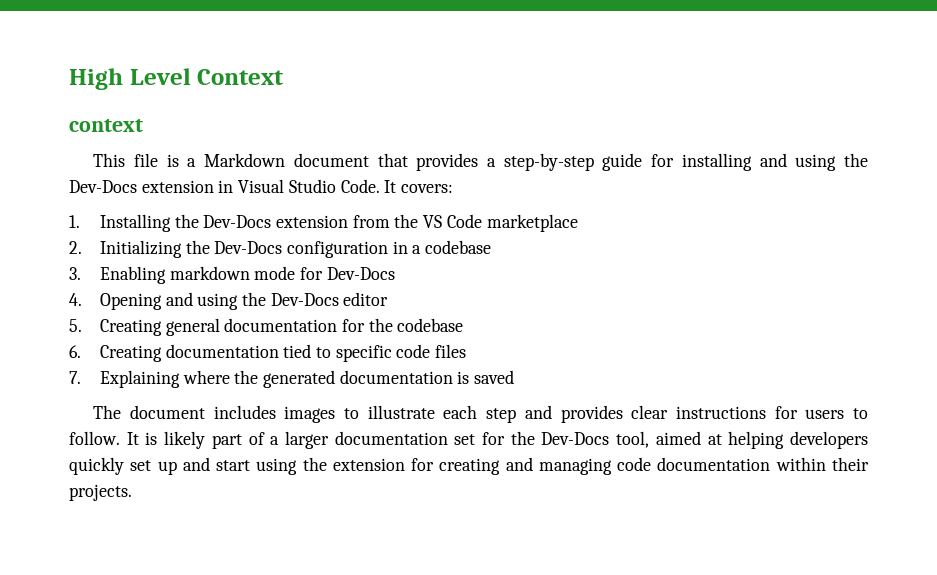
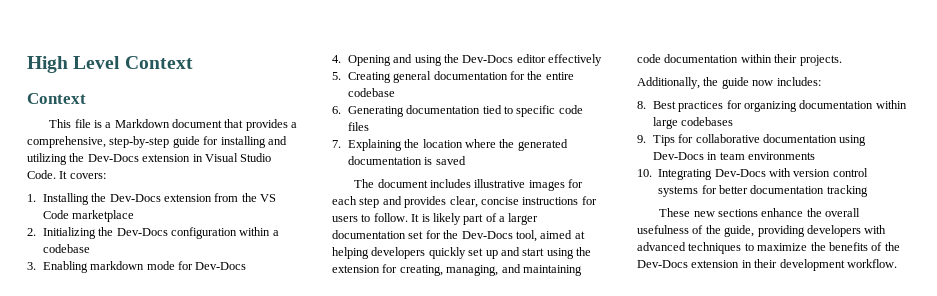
[69,119,143,132] context -> [27,93,86,104] Context
(496, 162) none -> [27,136,106,148] comprehensive,
[795,154,837,171] using -> [27,153,67,165] utilizing
[392,241,408,254] in -> [239,227,271,236] within
(389, 299) none -> [548,54,603,66] effectively
(393, 325) none -> [545,72,574,80] entire
[99,345,162,362] Creating -> [347,106,404,117] Generating
(180, 379) none -> [404,139,463,148] the location
[284,405,435,423] images to illustrate -> [474,179,584,191] illustrative images for
[631,405,669,419] clear -> [449,196,519,208] clear, concise
[439,457,612,475] creating and managing -> [399,264,582,276] creating, managing, and maintaining
(132, 492) none -> [637,77,821,89] [637,100,907,112] [652,117,734,129] [637,134,867,146] [652,152,816,160] [637,168,868,180] [658,185,868,197] [659,208,861,217] [637,225,887,237] [637,242,900,254] [637,259,897,271] // Additionally, the guide now includes: // 8. Best practices for organizing documentation within large codebases // 9. Tips for collaborative documentation using Dev-Docs in team environments // 10. Integrating Dev-Docs with version control systems for better documentation tracking // These new sections enhance the overall usefulness of the guide, providing developers with advanced techniques to maximize the benefits of the Dev-Docs extension in their development workflow.

